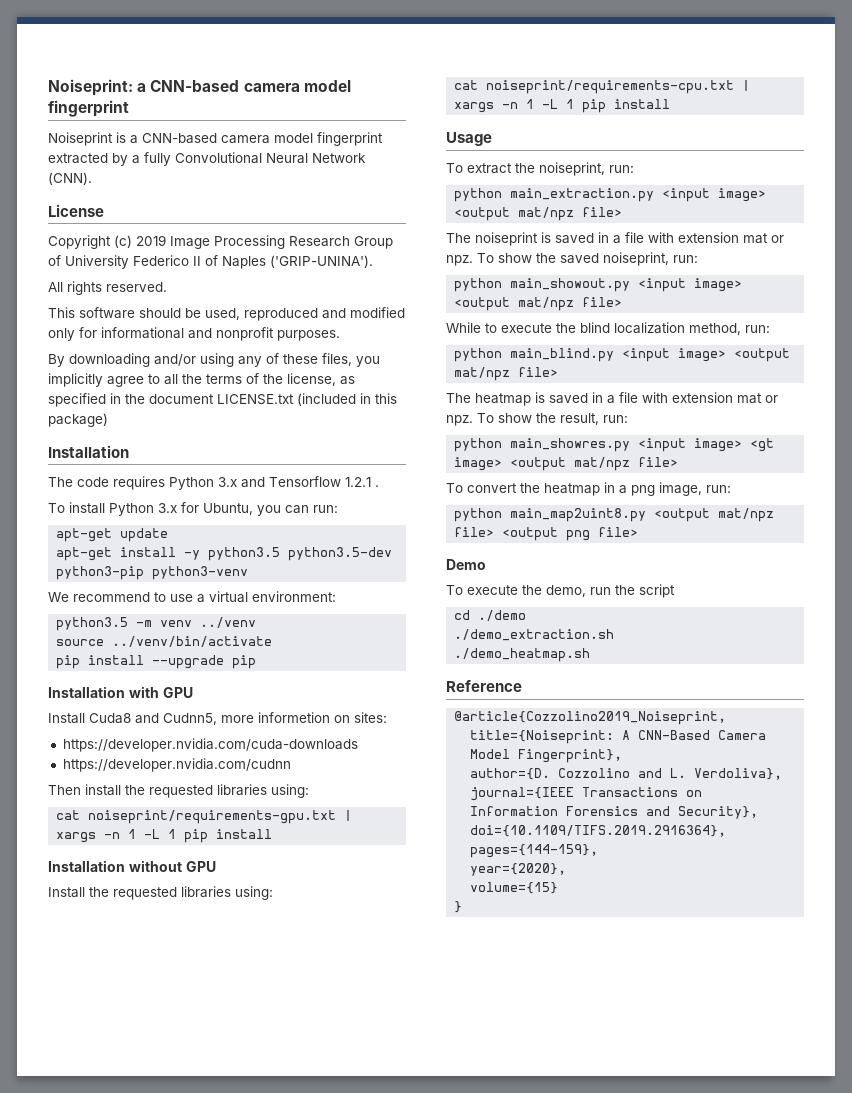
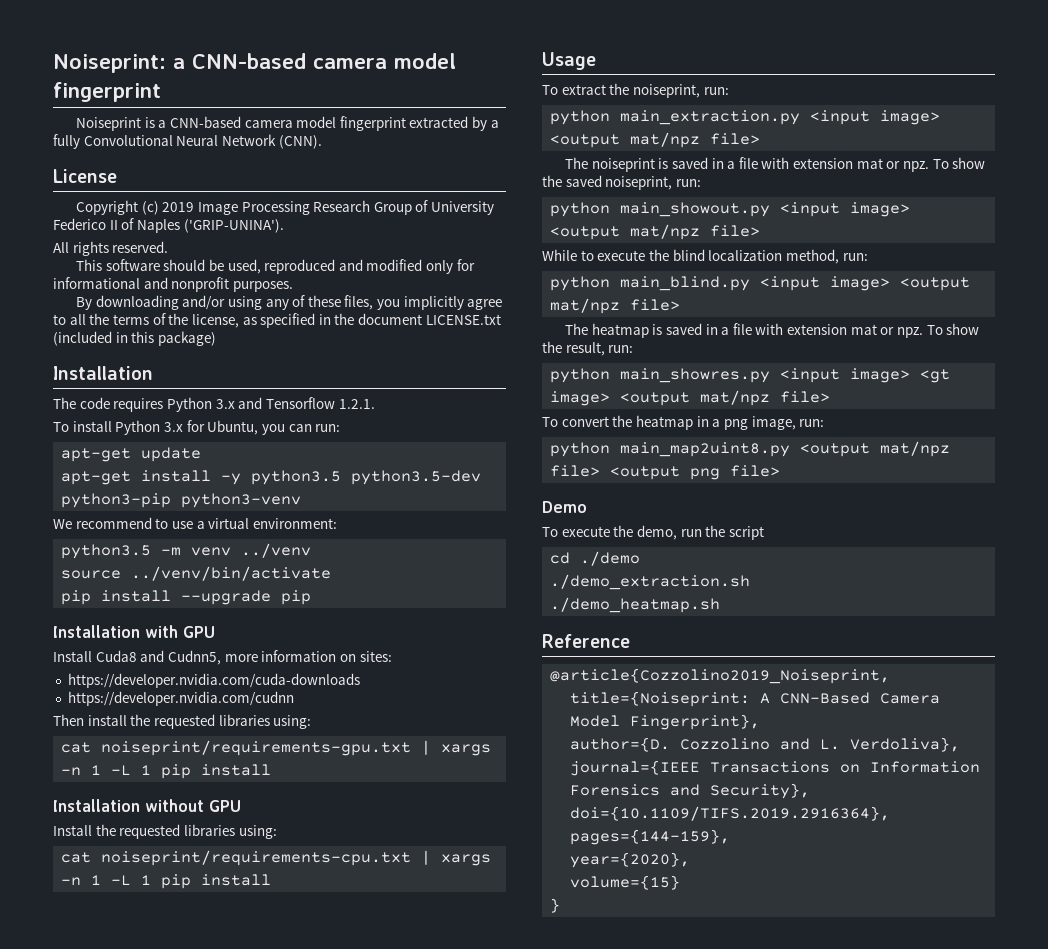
[345,477,379,487] 1.2.1 . -> [338,399,375,409] 1.2.1.
[258,712,330,723] informetion -> [261,650,337,662] information

